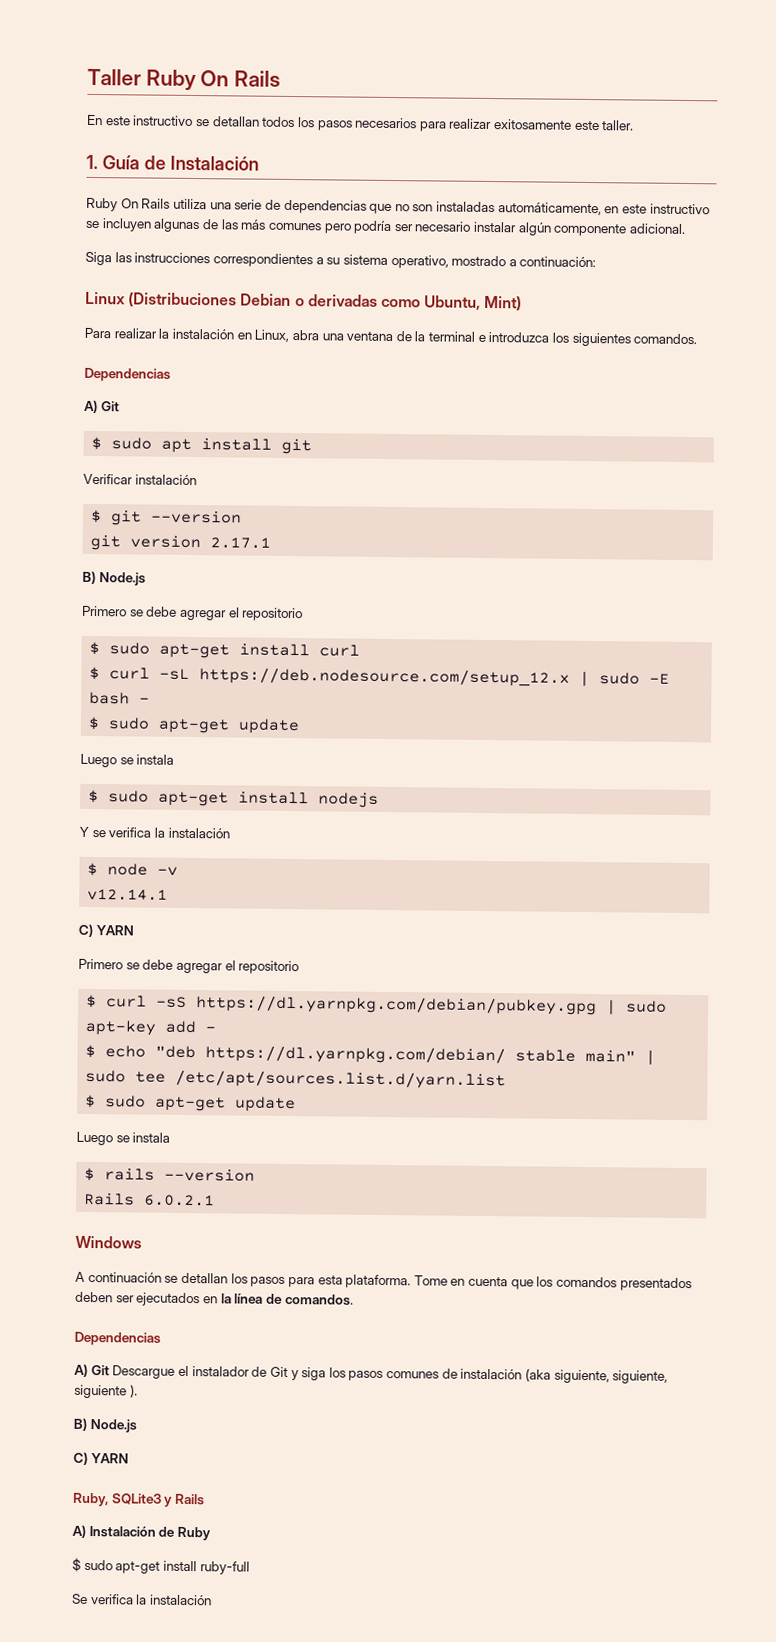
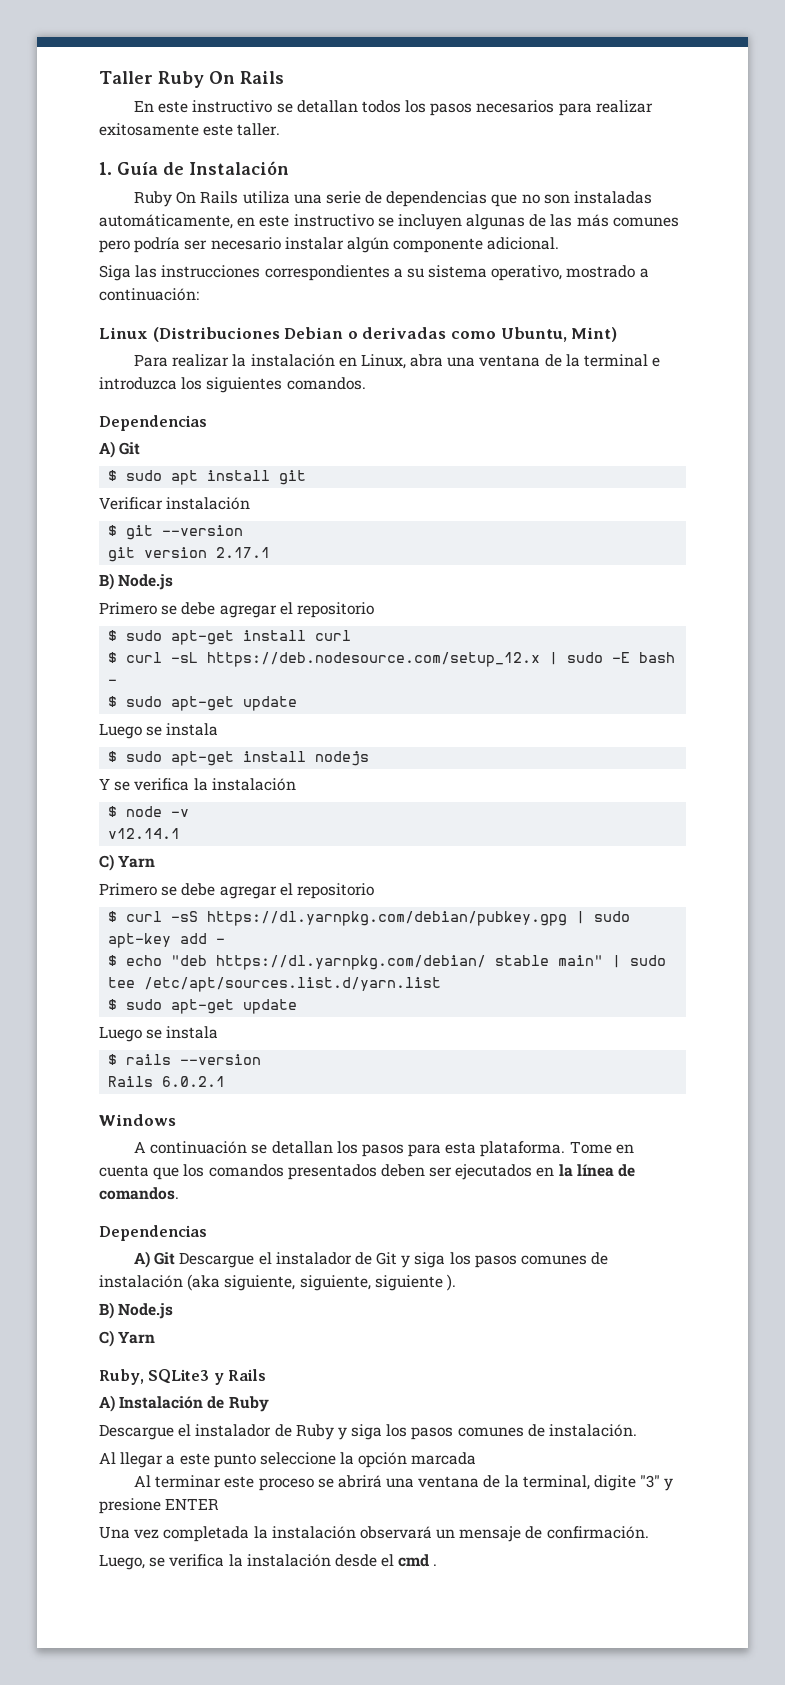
[95,925,134,936] YARN -> [118,855,156,868] Yarn
[90,1453,129,1464] YARN -> [118,1331,156,1344] Yarn
[72,1557,250,1575] [72,1593,212,1606] $ sudo apt-get install ruby-full // Se verifica la instalación -> [99,1424,638,1440] [99,1452,477,1468] [133,1475,674,1491] [99,1498,220,1514] [99,1526,649,1542] [99,1554,438,1570] Descargue el instalador de Ruby y siga los pasos comunes de instalación. // Al llegar a este punto seleccione la opción marcada // Al terminar este proceso se abrirá una ventana de la terminal, digite "3" y presione ENTER // Una vez completada la instalación observará un mensaje de confirmación. // Luego, se verifica la instalación desde el cmd .

